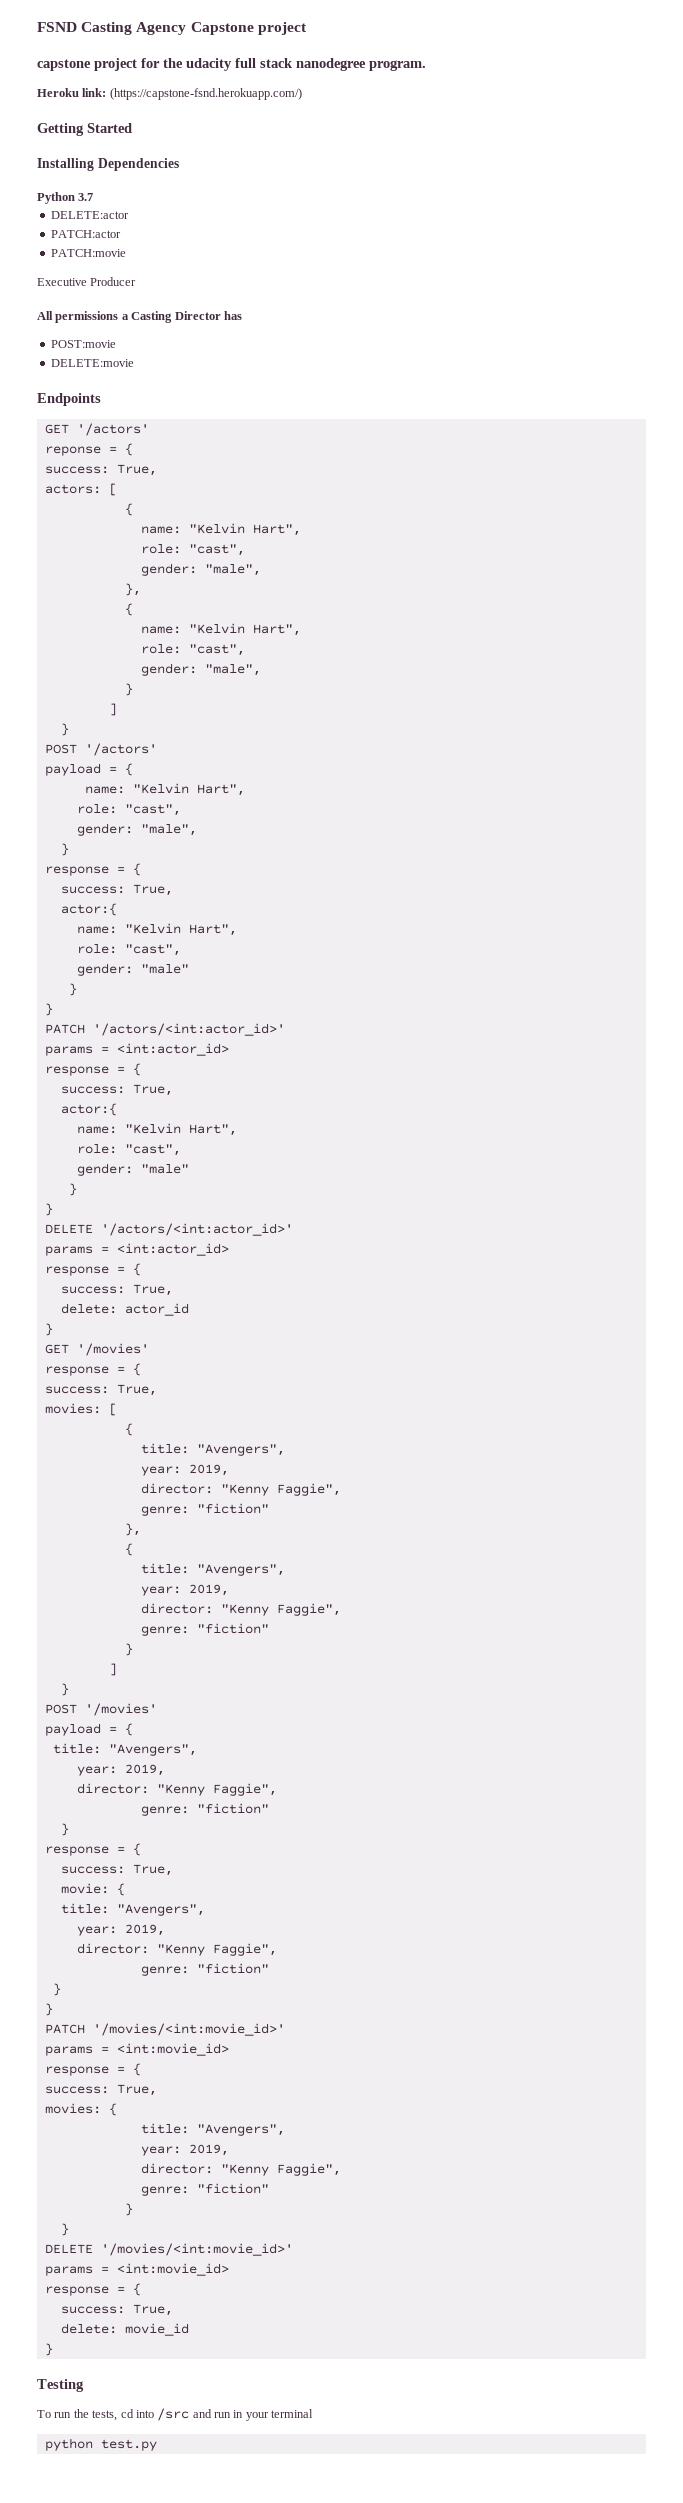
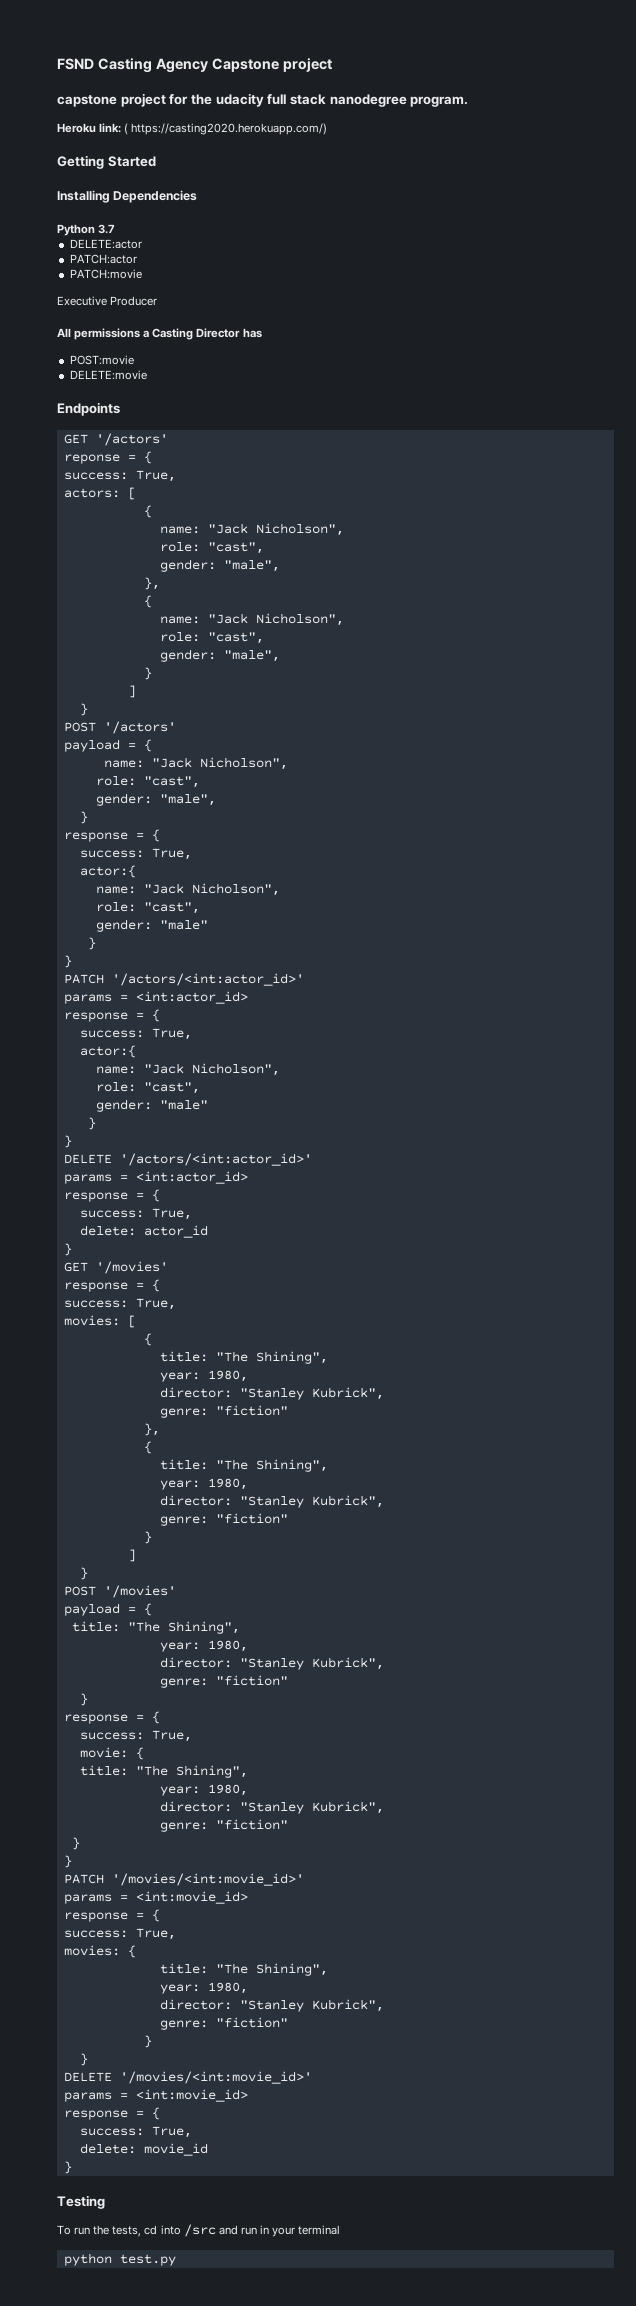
[109,88,302,100] (https://capstone-fsnd.herokuapp.com/) -> [124,123,328,135] ( https://casting2020.herokuapp.com/)
[188,523,301,536] "Kelvin Hart", -> [207,523,344,536] "Jack Nicholson",
[188,623,301,636] "Kelvin Hart", -> [207,613,344,626] "Jack Nicholson",
[132,783,245,796] "Kelvin Hart", -> [151,757,288,770] "Jack Nicholson",
[124,923,237,936] "Kelvin Hart", -> [143,883,280,896] "Jack Nicholson",
[124,1123,237,1136] "Kelvin Hart", -> [143,1063,280,1076] "Jack Nicholson",
[196,1444,285,1456] [140,1464,229,1476] [140,1483,341,1496] "Avengers", // year: 2019, // director: "Kenny Faggie", -> [215,1351,328,1364] [159,1370,248,1382] [159,1387,384,1400] "The Shining", // year: 1980, // director: "Stanley Kubrick",
[196,1564,285,1576] [140,1584,229,1596] [140,1603,341,1616] "Avengers", // year: 2019, // director: "Kenny Faggie", -> [215,1459,328,1472] [159,1478,248,1490] [159,1495,384,1508] "The Shining", // year: 1980, // director: "Stanley Kubrick",
[108,1744,197,1756] [76,1764,165,1776] [76,1783,277,1796] "Avengers", // year: 2019, // director: "Kenny Faggie", -> [127,1621,240,1634] [159,1640,248,1652] [159,1657,384,1670] "The Shining", // year: 1980, // director: "Stanley Kubrick",
[116,1904,205,1916] [76,1924,165,1936] [76,1943,277,1956] "Avengers", // year: 2019, // director: "Kenny Faggie", -> [135,1765,248,1778] [159,1784,248,1796] [159,1801,384,1814] "The Shining", // year: 1980, // director: "Stanley Kubrick",
[196,2124,285,2136] [140,2144,229,2156] [140,2163,341,2176] "Avengers", // year: 2019, // director: "Kenny Faggie", -> [215,1963,328,1976] [159,1982,248,1994] [159,1999,384,2012] "The Shining", // year: 1980, // director: "Stanley Kubrick",

